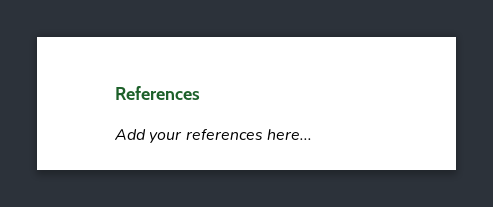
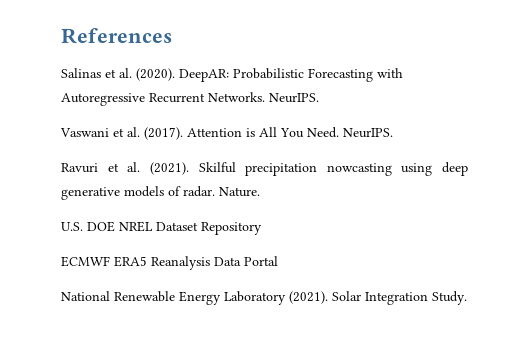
[114,128,312,144] Add your references here... -> [61,68,403,82] [61,92,319,106] [60,127,393,140] [61,162,468,176] [61,186,260,200] [61,221,262,235] [61,256,278,270] [61,291,467,305] Salinas et al. (2020). DeepAR: Probabilistic Forecasting with Autoregressive Recurrent Networks. NeurIPS. // Vaswani et al. (2017). Attention is All You Need. NeurIPS. // Ravuri et al. (2021). Skilful precipitation nowcasting using deep generative models of radar. Nature. // U.S. DOE NREL Dataset Repository // ECMWF ERA5 Reanalysis Data Portal // National Renewable Energy Laboratory (2021). Solar Integration Study.

